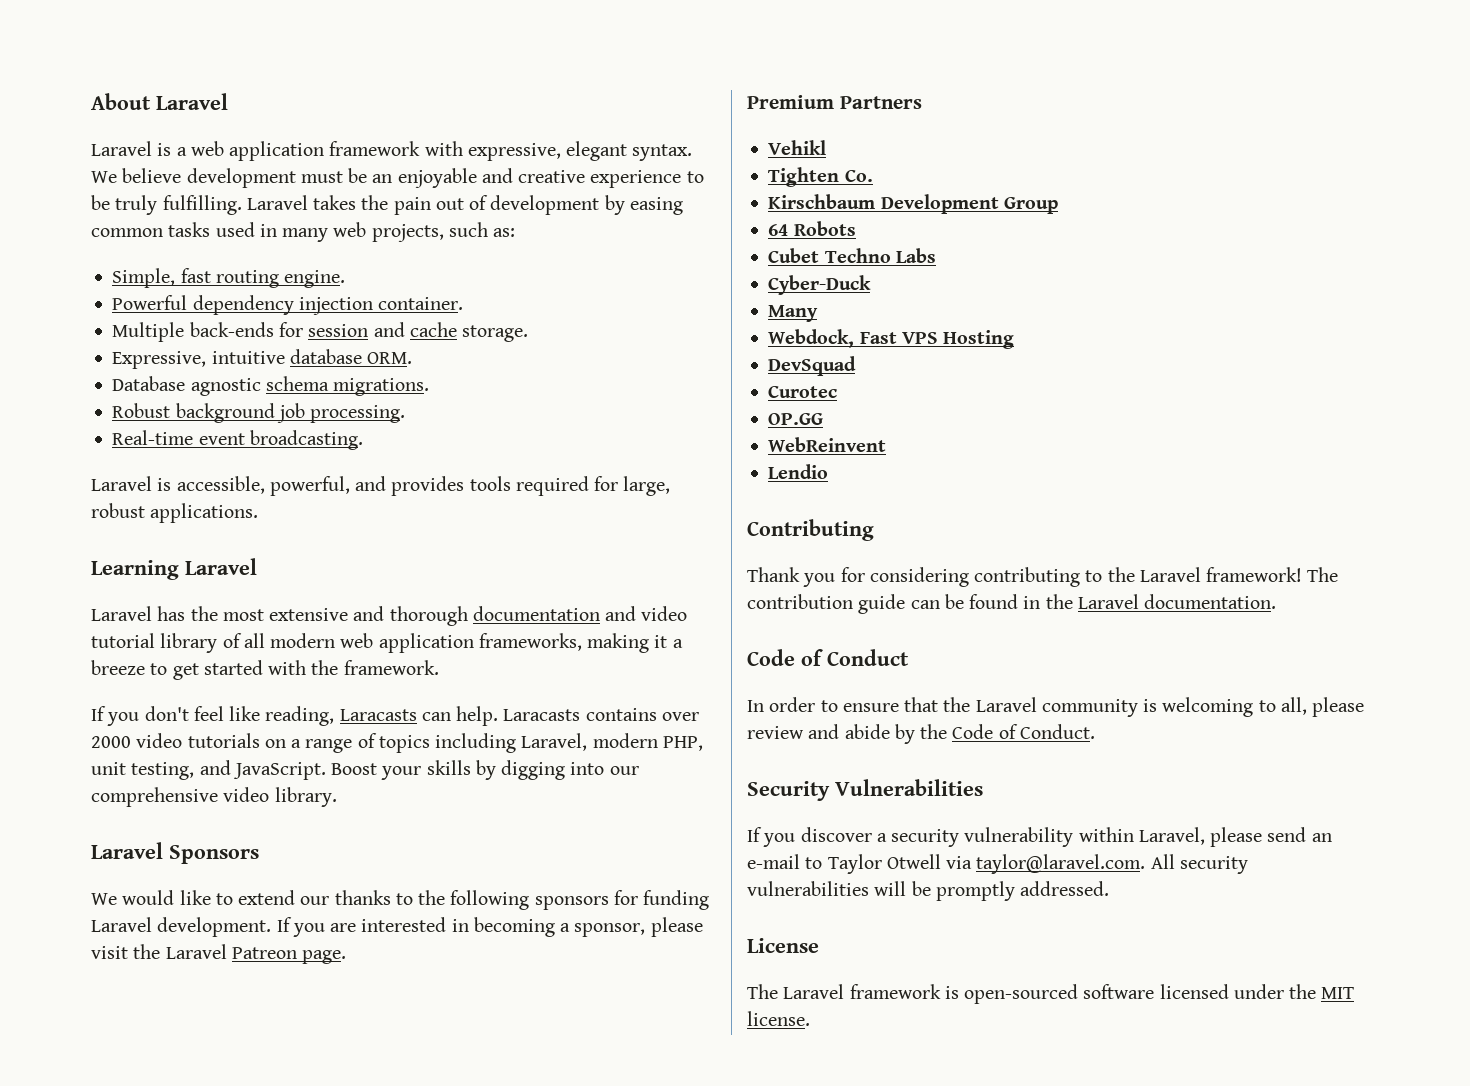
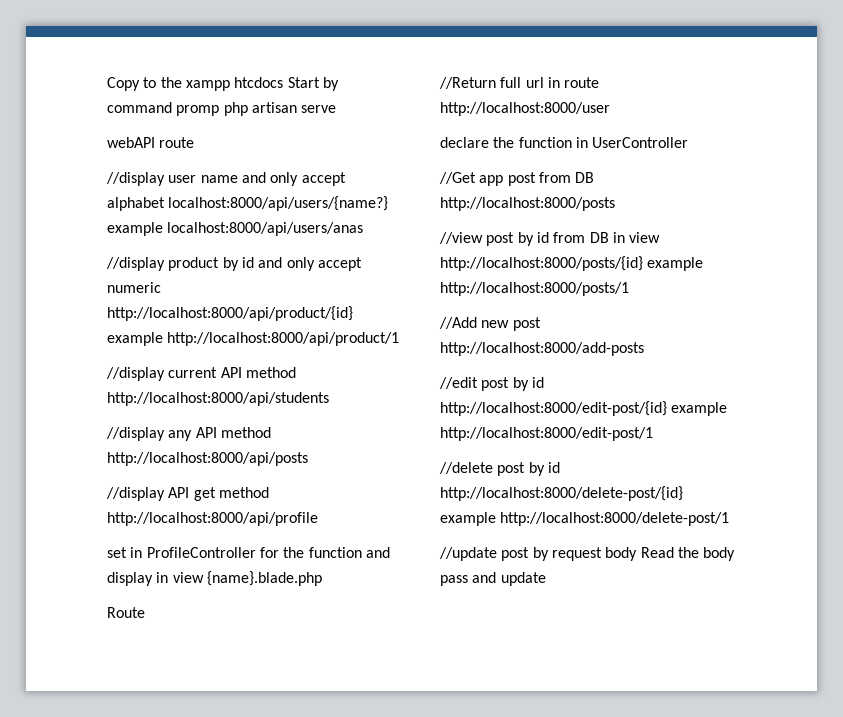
[91,93,228,110] [91,141,693,161] [91,168,704,188] [91,195,683,215] [91,222,516,242] [112,268,346,288] [112,295,464,315] [112,322,529,342] [112,349,413,369] [112,376,430,396] [112,403,406,423] [112,430,363,450] [91,476,671,496] [91,503,259,523] [91,558,257,580] [91,606,688,626] [91,633,683,653] [91,660,439,680] [91,706,699,726] [91,733,703,753] [91,760,639,780] [91,787,337,807] [91,842,259,864] [91,890,710,910] [91,917,703,937] [91,944,347,964] [747,95,922,109] [768,140,827,155] [768,167,873,187] [768,194,1058,214] [768,221,856,236] [768,248,936,263] [768,275,872,295] [768,305,819,322] [768,329,1015,349] [768,356,857,376] [768,385,838,398] [768,413,824,425] [768,437,887,452] [768,464,829,479] [747,519,874,541] [747,567,1339,587] [747,594,1277,614] [747,649,909,666] [747,697,1365,717] [747,724,1095,744] [747,779,983,801] [747,827,1332,847] [747,854,1248,874] [747,881,1110,901] [747,938,819,953] [747,984,1355,1004] [747,1011,810,1026] About Laravel // Laravel is a web application framework with expressive, elegant syntax. We believe development must be an enjoyable and creative experience to be truly fulfilling. Laravel takes the pain out of development by easing common tasks used in many web projects, such as: // Simple, fast routing engine. // Powerful dependency injection container. // Multiple back-ends for session and cache storage. // Expressive, intuitive database ORM. // Database agnostic schema migrations. // Robust background job processing. // Real-time event broadcasting. // Laravel is accessible, powerful, and provides tools required for large, robust applications. // Learning Laravel // Laravel has the most extensive and thorough documentation and video tutorial library of all modern web application frameworks, making it a breeze to get started with the framework. // If you don't feel like reading, Laracasts can help. Laracasts contains over 2000 video tutorials on a range of topics including Laravel, modern PHP, unit testing, and JavaScript. Boost your skills by digging into our comprehensive video library. // Laravel Sponsors // We would like to extend our thanks to the following sponsors for funding Laravel development. If you are interested in becoming a sponsor, please visit the Laravel Patreon page. // Premium Partners // Vehikl // Tighten Co. // Kirschbaum Development Group // 64 Robots // Cubet Techno Labs // Cyber-Duck // Many // Webdock, Fast VPS Hosting // DevSquad // Curotec // OP.GG // WebReinvent // Lendio // Contributing // Thank you for considering contributing to the Laravel framework! The contribution guide can be found in the Laravel documentation. // Code of Conduct // In order to ensure that the Laravel community is welcoming to all, please review and abide by the Code of Conduct. // Security Vulnerabilities // If you discover a security vulnerability within Laravel, please send an e-mail to Taylor Otwell via taylor@laravel.com. All security vulnerabilities will be promptly addressed. // License // The Laravel framework is open-sourced software licensed under the MIT license. -> [107,77,339,91] [107,102,337,116] [107,137,195,148] [106,172,346,186] [107,196,389,211] [107,222,364,236] [106,257,362,271] [107,282,161,293] [107,306,353,321] [107,332,400,346] [106,367,296,381] [107,392,329,406] [106,427,271,441] [107,452,308,466] [106,487,269,501] [107,512,318,526] [107,547,390,558] [107,571,322,586] [107,607,145,618] [439,77,600,89] [440,102,610,116] [440,137,689,148] [439,172,595,186] [440,197,615,211] [439,232,661,246] [440,256,704,271] [440,282,629,296] [439,317,541,331] [440,342,644,356] [439,377,544,391] [440,401,728,416] [440,427,653,441] [439,462,560,476] [440,486,683,501] [440,512,730,526] [439,547,736,561] [440,572,546,586] Copy to the xampp htcdocs Start by command promp php artisan serve // webAPI route // //display user name and only accept alphabet localhost:8000/api/users/{name?} example localhost:8000/api/users/anas // //display product by id and only accept numeric http://localhost:8000/api/product/{id} example http://localhost:8000/api/product/1 // //display current API method http://localhost:8000/api/students // //display any API method http://localhost:8000/api/posts // //display API get method http://localhost:8000/api/profile // set in ProfileController for the function and display in view {name}.blade.php // Route // //Return full url in route http://localhost:8000/user // declare the function in UserController // //Get app post from DB http://localhost:8000/posts // //view post by id from DB in view http://localhost:8000/posts/{id} example http://localhost:8000/posts/1 // //Add new post http://localhost:8000/add-posts // //edit post by id http://localhost:8000/edit-post/{id} example http://localhost:8000/edit-post/1 // //delete post by id http://localhost:8000/delete-post/{id} example http://localhost:8000/delete-post/1 // //update post by request body Read the body pass and update

